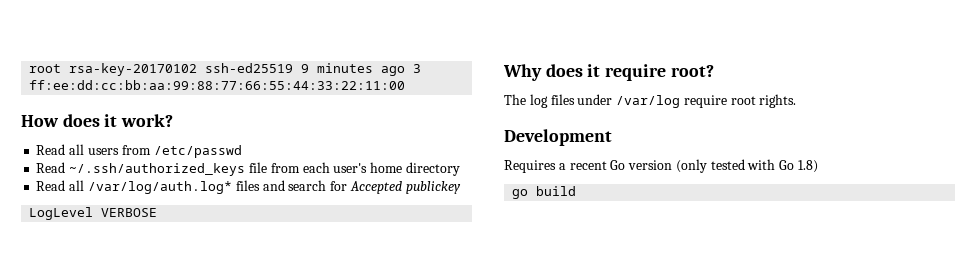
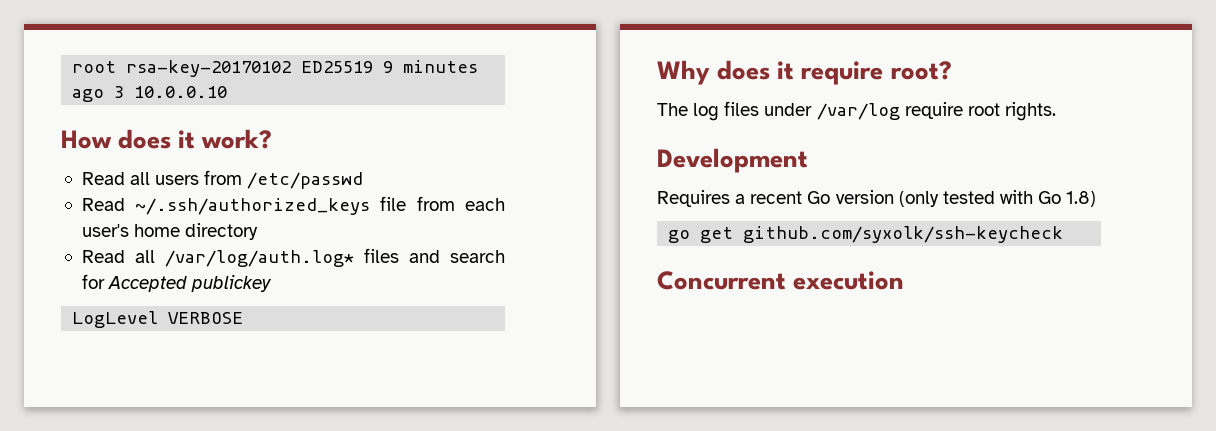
[205,63,294,73] ssh-ed25519 -> [301,61,374,73] ED25519
[29,80,406,90] ff:ee:dd:cc:bb:aa:99:88:77:66:55:44:33:22:11:00 -> [134,86,228,98] 10.0.0.10
[536,186,577,196] build -> [700,226,1064,243] [657,271,905,290] get github.com/syxolk/ssh-keycheck // Concurrent execution

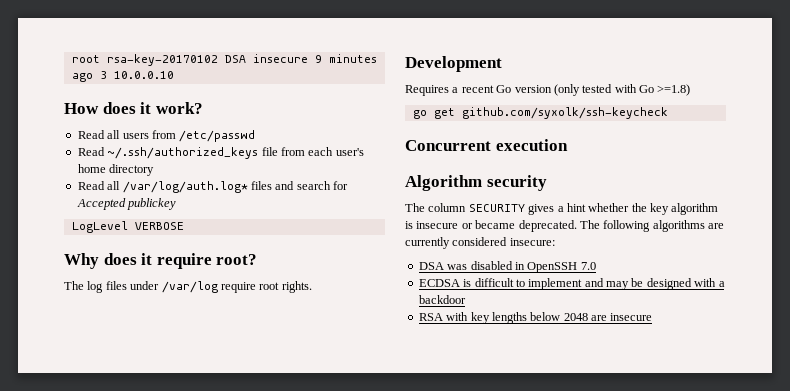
[301,61,374,73] ED25519 -> [224,54,308,63] DSA insecure
[1066,191,1097,207] 1.8) -> [657,84,691,96] >=1.8)
(905, 280) none -> [405,175,547,191] [405,203,719,215] [405,220,724,232] [405,237,555,249] [418,261,596,273] [418,278,725,290] [418,295,466,304] [418,312,653,324] // Algorithm security // The column SECURITY gives a hint whether the key algorithm is insecure or became deprecated. The following algorithms are currently considered insecure: // DSA was disabled in OpenSSH 7.0 // ECDSA is difficult to implement and may be designed with a backdoor // RSA with key lengths below 2048 are insecure

